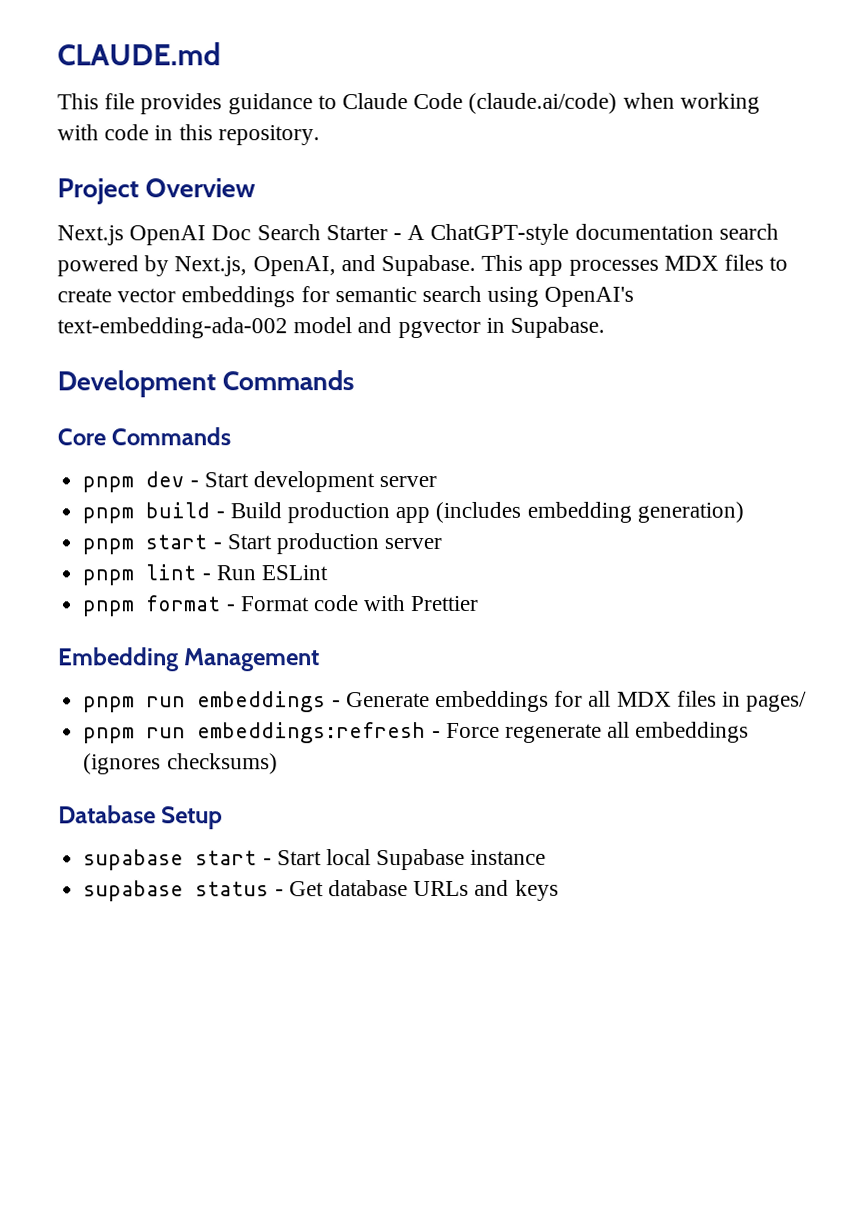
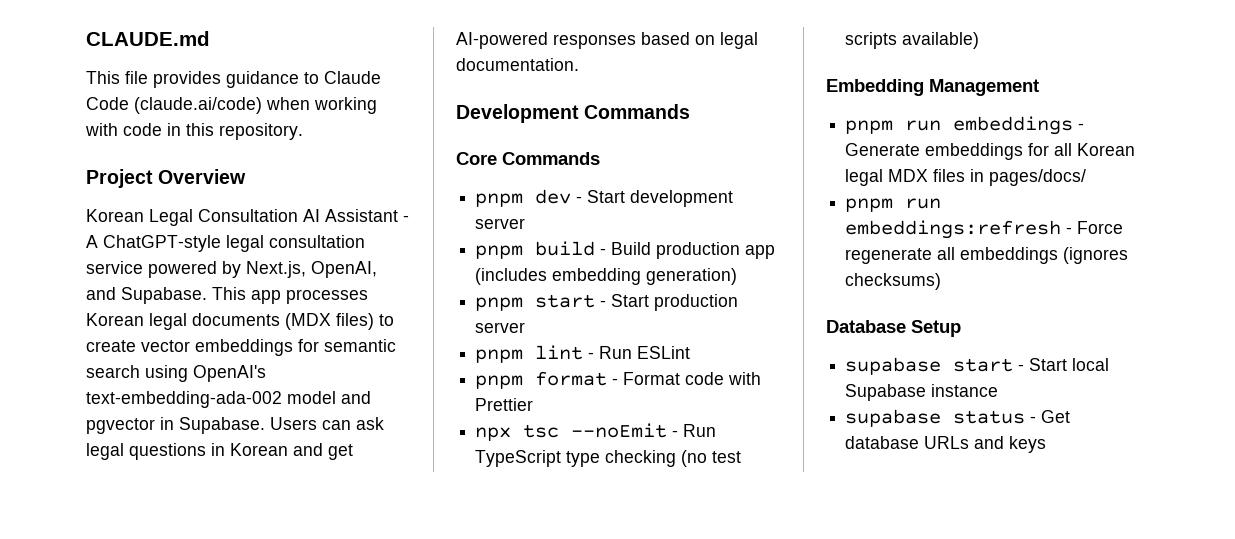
[57,223,779,246] Next.js OpenAI Doc Search Starter - A ChatGPT-style documentation search -> [86,209,409,226] [86,235,365,252] [86,261,143,274] Korean Legal Consultation AI Assistant - A ChatGPT-style legal consultation service
[663,254,765,271] MDX files -> [86,313,374,330] Korean legal documents (MDX files)
(606, 327) none -> [270,417,384,430] [86,443,353,460] [456,32,758,49] [456,58,579,71] Users can ask legal questions in Korean and get AI-powered responses based on legal documentation.
(480, 603) none -> [475,423,717,441] [475,450,742,467] [845,32,980,49] // npx tsc --noEmit - Run TypeScript type checking (no test scripts available)
(612, 698) none -> [1077,143,1136,156] [845,169,884,186] Korean legal
[746,691,808,712] pages/ -> [989,169,1087,186] pages/docs/

